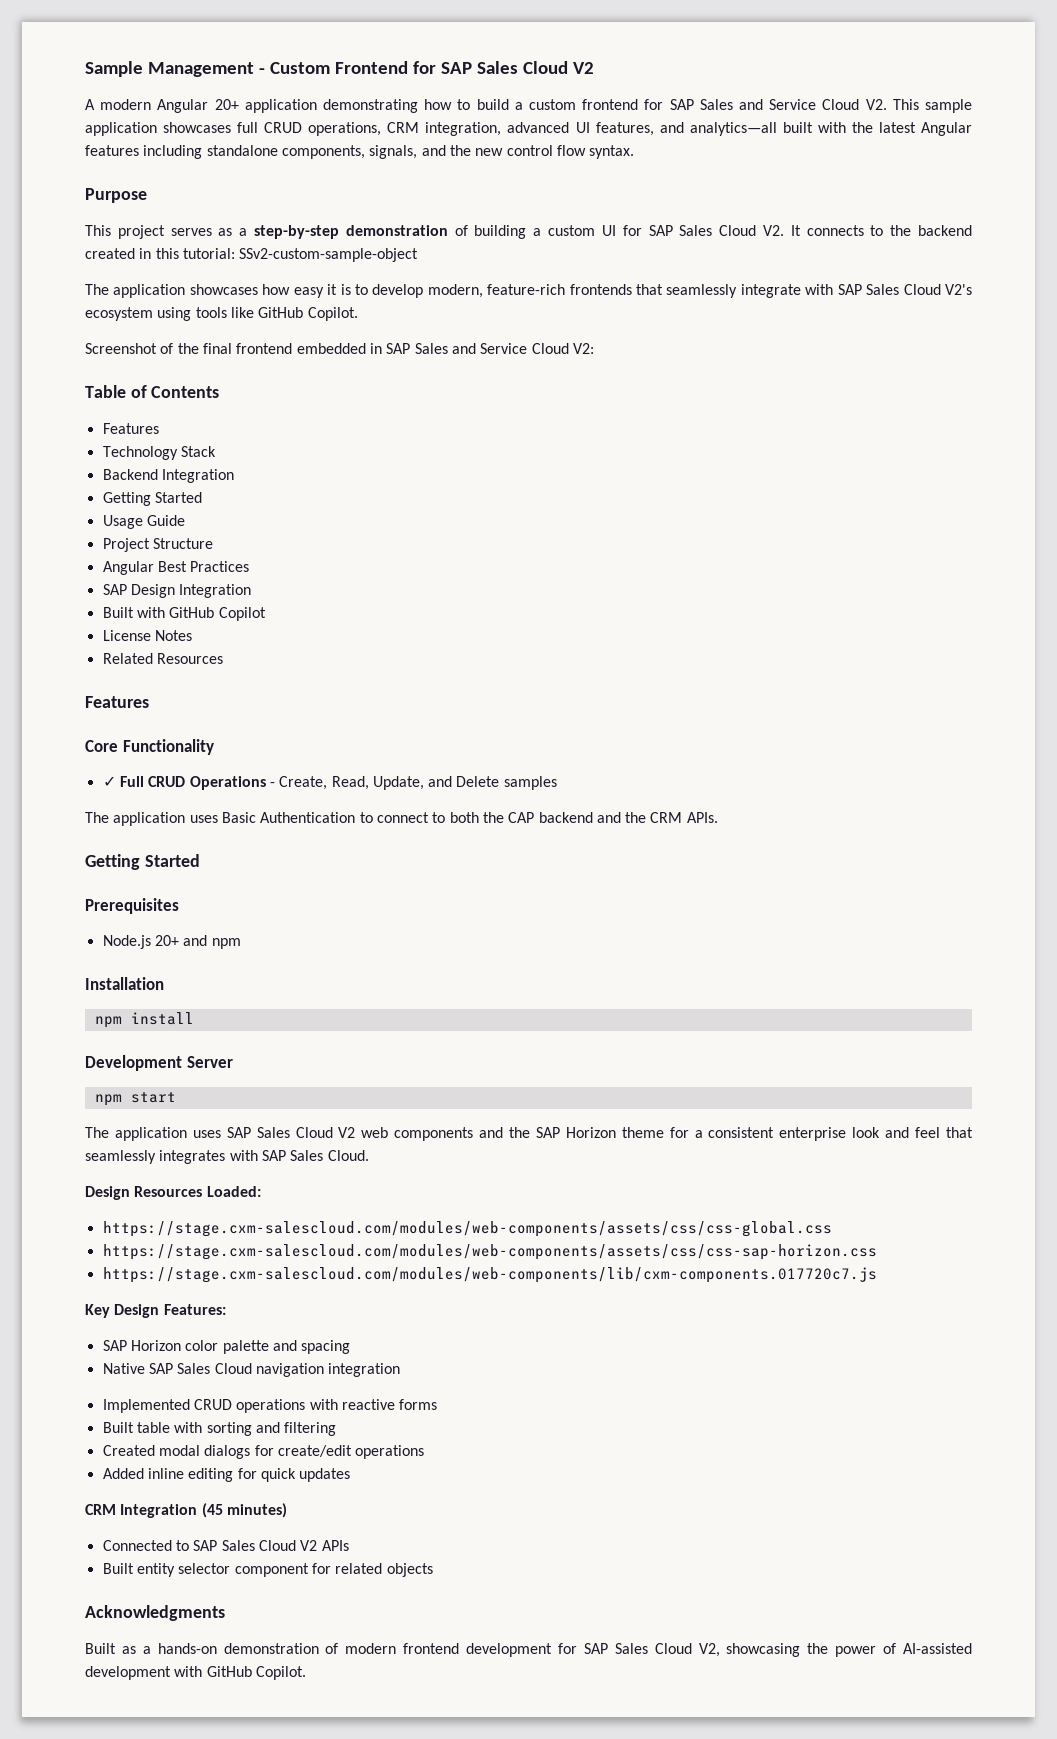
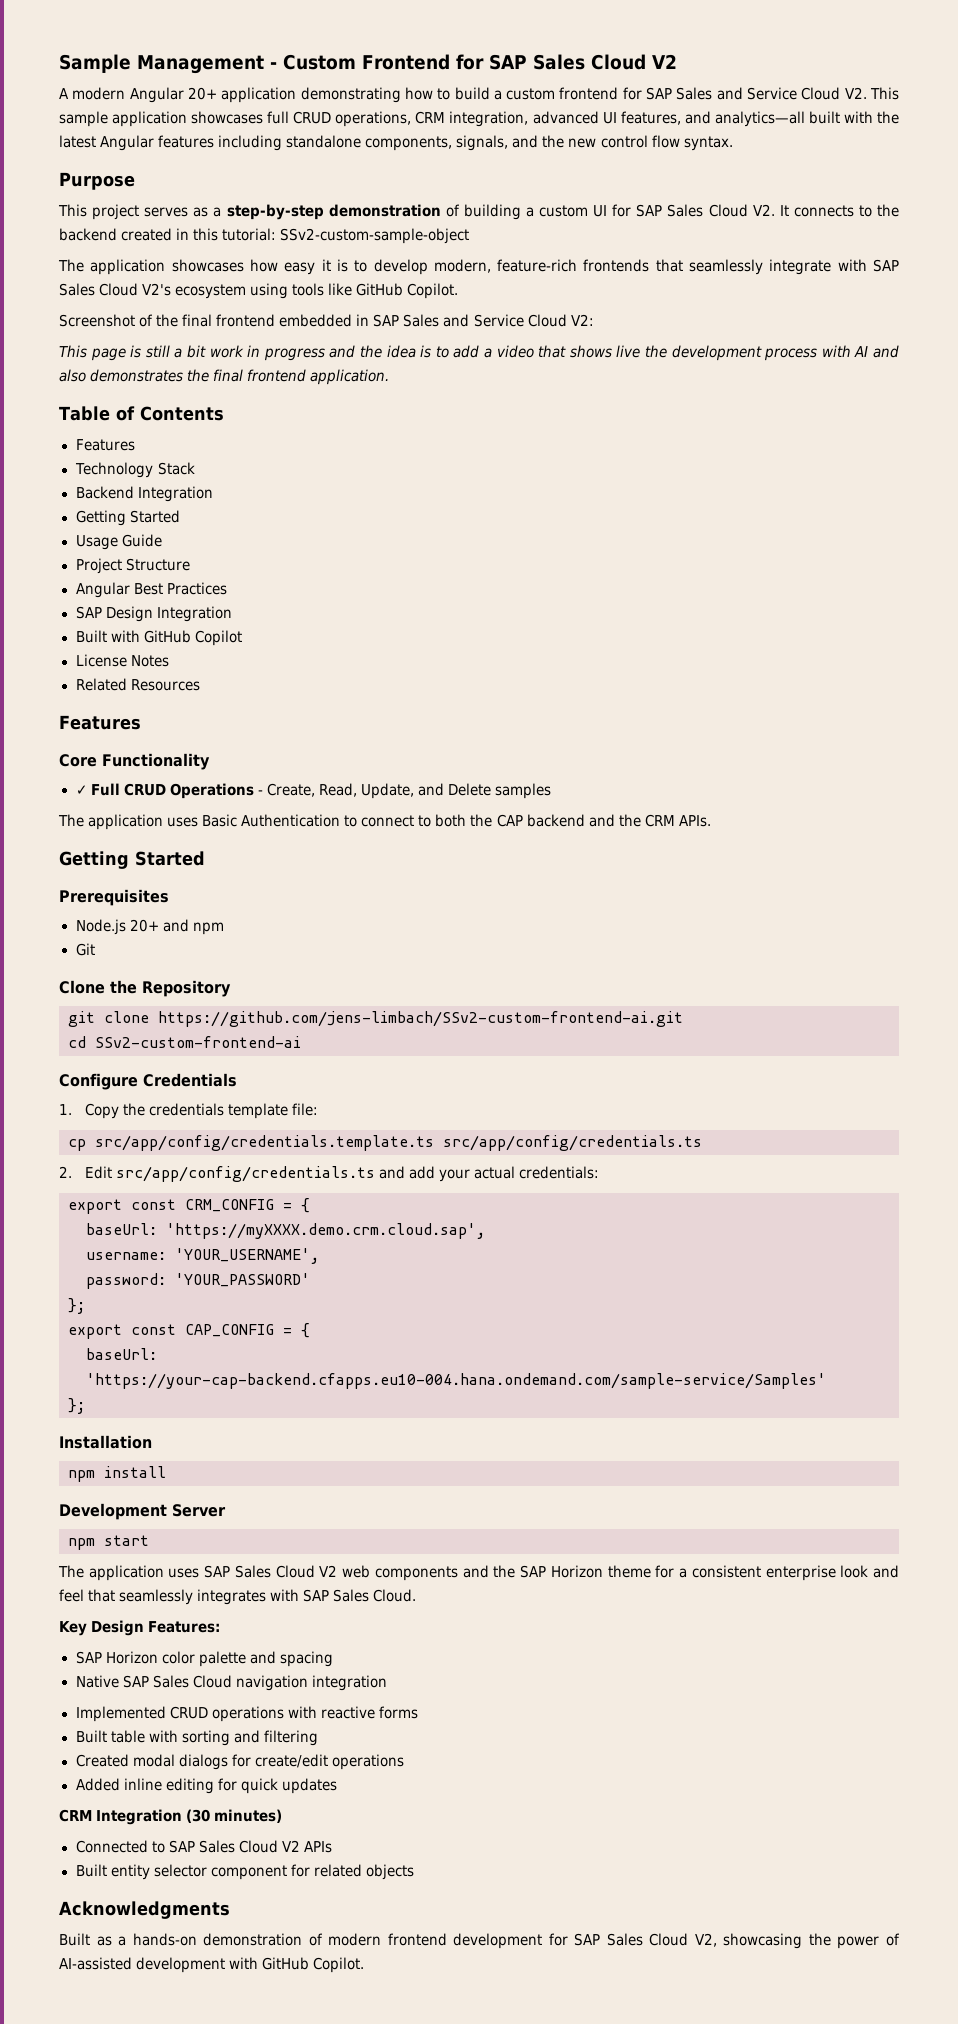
(594, 348) none -> [59,345,900,361] [59,369,390,385] // This page is still a bit work in progress and the idea is to add a video that shows live the development process with AI and also demonstrates the final frontend application.
(241, 943) none -> [75,943,95,956] [59,980,231,997] [68,1011,683,1027] [68,1036,301,1048] [59,1073,237,1090] [59,1103,318,1119] [68,1135,702,1151] [59,1166,600,1182] [68,1198,310,1214] [86,1223,485,1239] [86,1248,319,1264] [86,1273,310,1289] [68,1298,85,1314] [68,1323,310,1339] [86,1348,157,1360] [86,1373,826,1389] [68,1398,85,1414] // Git // Clone the Repository // git clone https://github.com/jens-limbach/SSv2-custom-frontend-ai.git // cd SSv2-custom-frontend-ai // Configure Credentials // 1. Copy the credentials template file: // cp src/app/config/credentials.template.ts src/app/config/credentials.ts // 2. Edit src/app/config/credentials.ts and add your actual credentials: // export const CRM_CONFIG = { // baseUrl: 'https://myXXXX.demo.crm.cloud.sap', // username: 'YOUR_USERNAME', // password: 'YOUR_PASSWORD' // }; // export const CAP_CONFIG = { // baseUrl: 'https://your-cap-backend.cfapps.eu10-004.hana.ondemand.com/sample-service/Samples' // };
[85,1186,261,1200] [102,1221,832,1237] [102,1244,877,1260] [102,1267,877,1283] // Design Resources Loaded: // https://stage.cxm-salescloud.com/modules/web-components/assets/css/css-global.css // https://stage.cxm-salescloud.com/modules/web-components/assets/css/css-sap-horizon.css // https://stage.cxm-salescloud.com/modules/web-components/lib/cxm-components.017720c7.js -> (417, 1595) none
[201,1503,223,1518] (45 -> [186,1809,211,1823] (30

